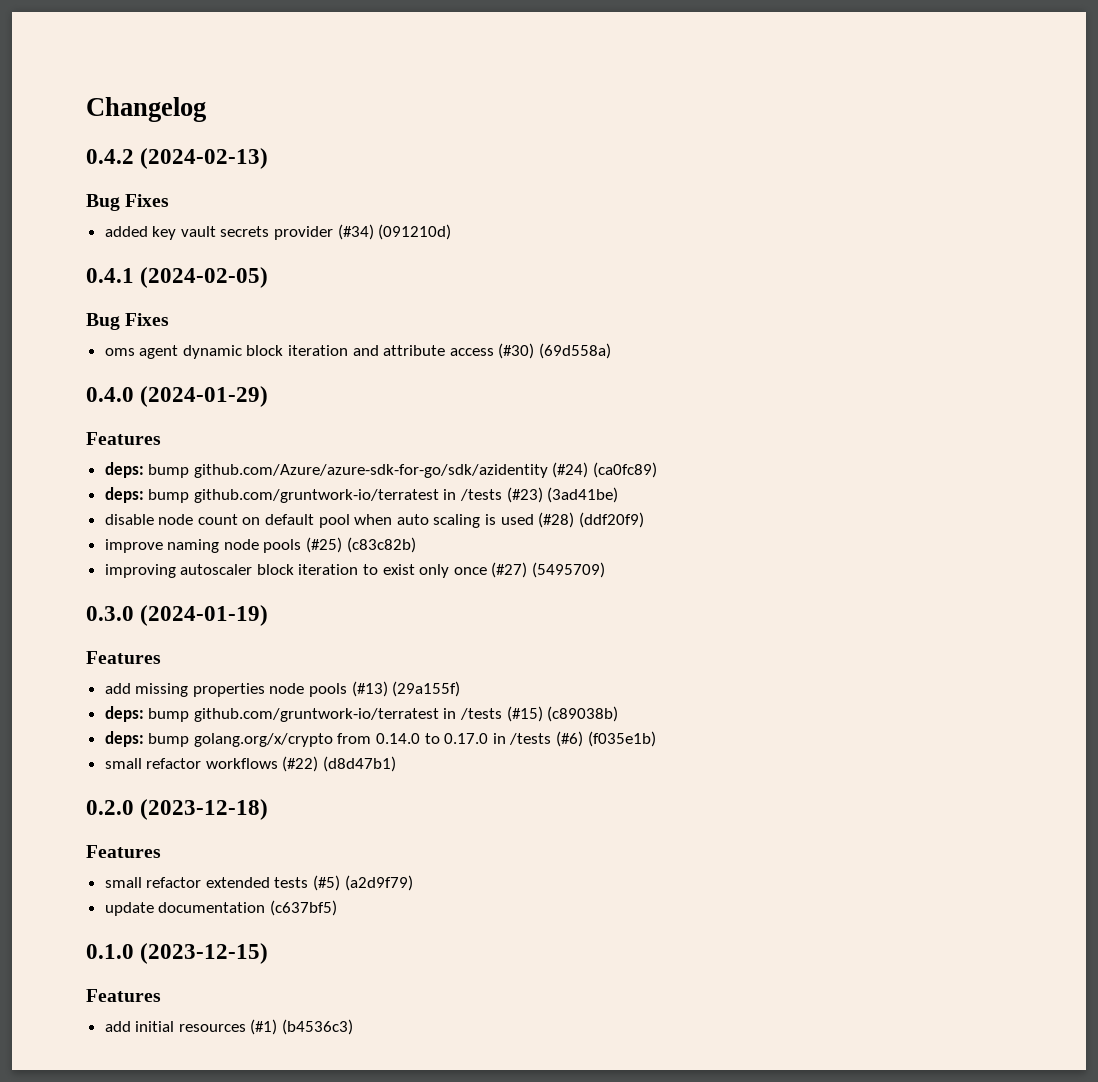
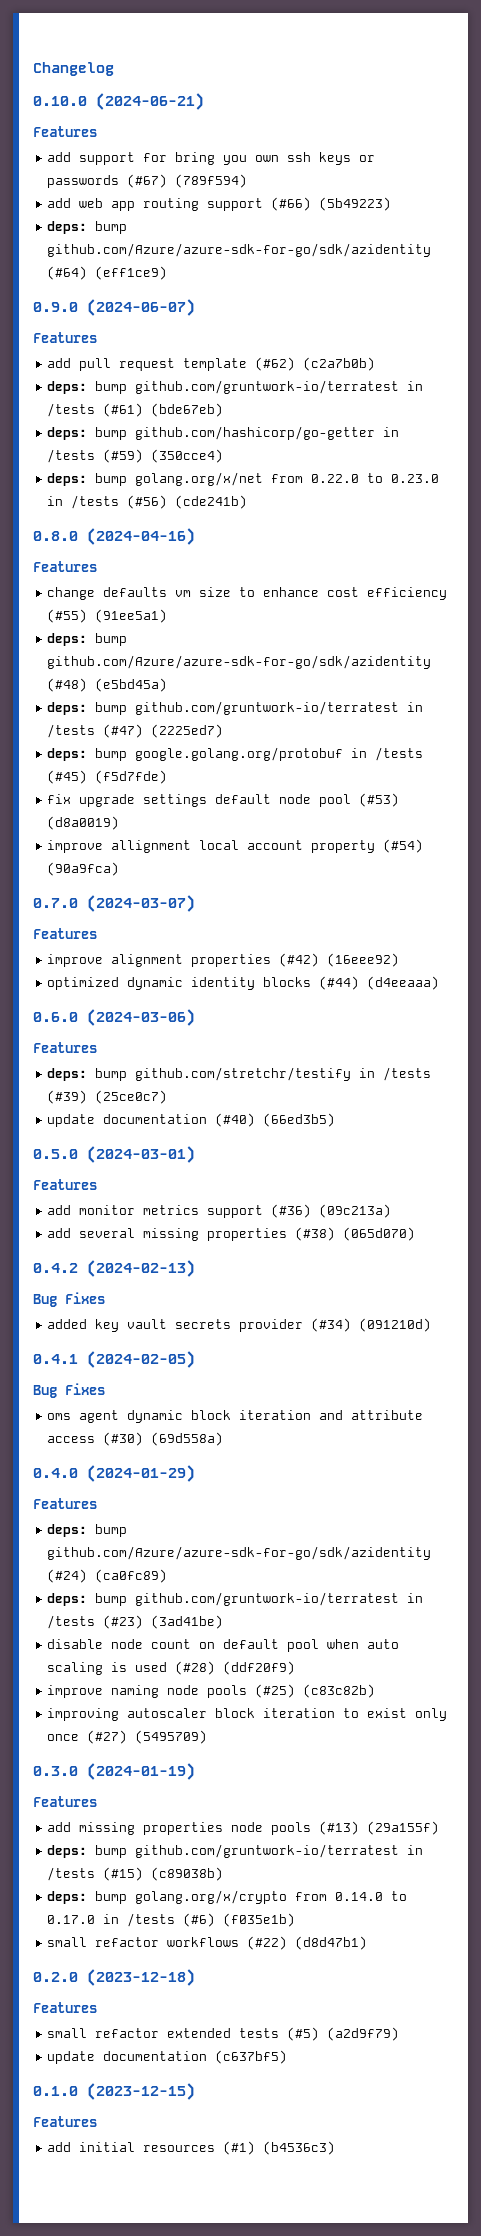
(206, 109) none -> [33,93,204,110] [33,126,97,137] [47,152,376,165] [47,174,248,188] [47,197,392,211] [47,221,128,234] [47,243,432,257] [47,266,168,280] [33,299,195,316] [33,332,97,343] [47,357,376,371] [47,380,424,394] [47,403,224,417] [47,426,400,440] [47,449,224,463] [47,472,440,486] [47,495,248,509] [33,528,195,545] [33,561,97,572] [47,587,448,600] [47,609,168,623] [47,633,128,646] [47,655,432,669] [47,678,168,692] [47,701,424,715] [47,724,224,738] [47,747,424,761] [47,770,168,784] [47,793,400,807] [47,816,120,830] [47,839,424,853] [47,862,120,876] [33,895,195,912] [33,928,97,939] [47,953,400,967] [47,976,440,990] [33,1009,195,1026] [33,1042,97,1053] [47,1067,432,1081] [47,1090,168,1104] [47,1113,336,1127] [33,1146,195,1163] [33,1179,97,1190] [47,1204,392,1218] [47,1227,416,1241] // 0.10.0 (2024-06-21) // Features // add support for bring you own ssh keys or passwords (#67) (789f594) // add web app routing support (#66) (5b49223) // deps: bump github.com/Azure/azure-sdk-for-go/sdk/azidentity (#64) (eff1ce9) // 0.9.0 (2024-06-07) // Features // add pull request template (#62) (c2a7b0b) // deps: bump github.com/gruntwork-io/terratest in /tests (#61) (bde67eb) // deps: bump github.com/hashicorp/go-getter in /tests (#59) (350cce4) // deps: bump golang.org/x/net from 0.22.0 to 0.23.0 in /tests (#56) (cde241b) // 0.8.0 (2024-04-16) // Features // change defaults vm size to enhance cost efficiency (#55) (91ee5a1) // deps: bump github.com/Azure/azure-sdk-for-go/sdk/azidentity (#48) (e5bd45a) // deps: bump github.com/gruntwork-io/terratest in /tests (#47) (2225ed7) // deps: bump google.golang.org/protobuf in /tests (#45) (f5d7fde) // fix upgrade settings default node pool (#53) (d8a0019) // improve allignment local account property (#54) (90a9fca) // 0.7.0 (2024-03-07) // Features // improve alignment properties (#42) (16eee92) // optimized dynamic identity blocks (#44) (d4eeaaa) // 0.6.0 (2024-03-06) // Features // deps: bump github.com/stretchr/testify in /tests (#39) (25ce0c7) // update documentation (#40) (66ed3b5) // 0.5.0 (2024-03-01) // Features // add monitor metrics support (#36) (09c213a) // add several missing properties (#38) (065d070)

